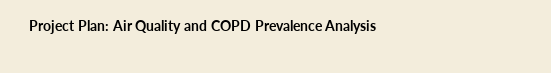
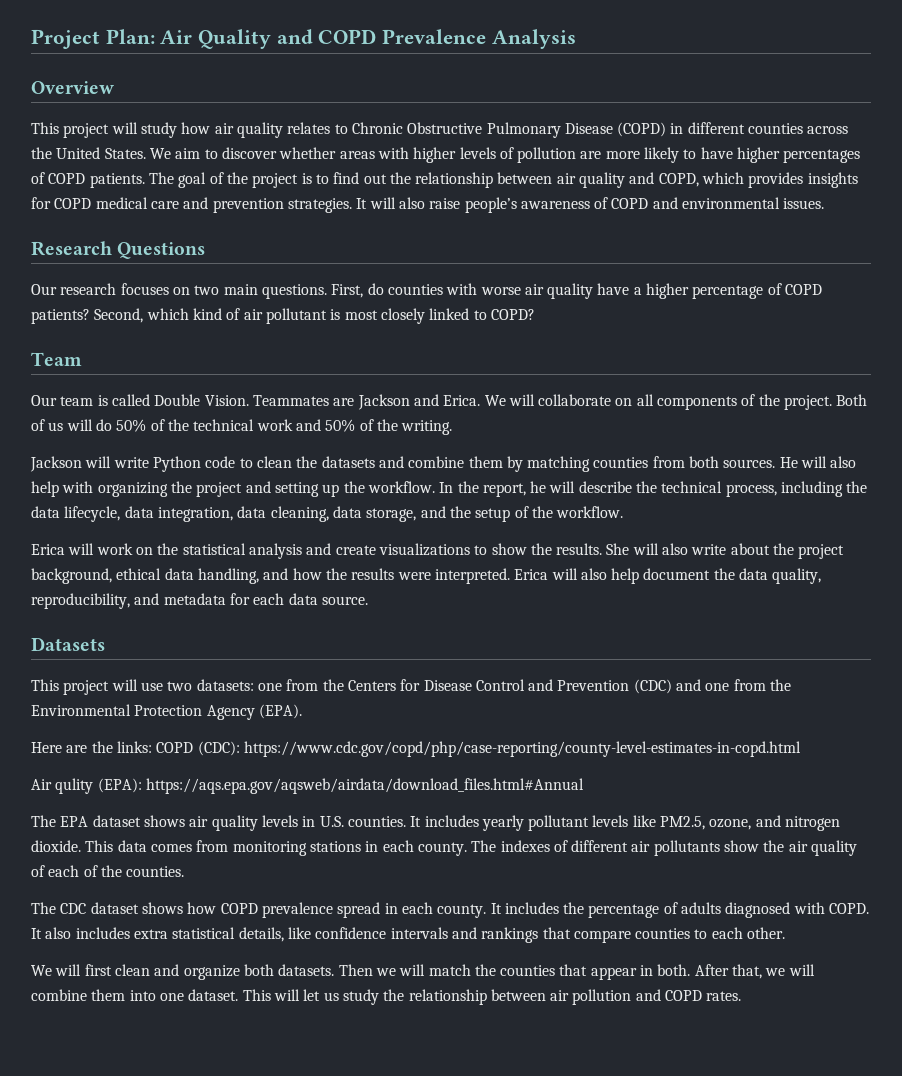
(377, 27) none -> [31,81,114,94] [31,122,849,138] [31,147,861,163] [31,172,858,188] [31,197,825,213] [31,241,206,259] [31,283,823,299] [31,308,535,324] [31,352,82,366] [31,394,868,410] [31,419,453,435] [30,456,857,472] [31,481,868,497] [31,506,624,522] [31,543,845,559] [31,568,822,584] [31,593,368,609] [31,637,105,651] [31,679,792,695] [31,704,302,720] [31,741,801,757] [31,778,584,794] [31,815,841,831] [31,840,858,856] [31,865,185,877] [31,902,870,918] [31,927,786,943] [31,964,815,980] [31,989,742,1005] // Overview // This project will study how air quality relates to Chronic Obstructive Pulmonary Disease (COPD) in different counties across the United States. We aim to discover whether areas with higher levels of pollution are more likely to have higher percentages of COPD patients. The goal of the project is to find out the relationship between air quality and COPD, which provides insights for COPD medical care and prevention strategies. It will also raise people’s awareness of COPD and environmental issues. // Research Questions // Our research focuses on two main questions. First, do counties with worse air quality have a higher percentage of COPD patients? Second, which kind of air pollutant is most closely linked to COPD? // Team // Our team is called Double Vision. Teammates are Jackson and Erica. We will collaborate on all components of the project. Both of us will do 50% of the technical work and 50% of the writing. // Jackson will write Python code to clean the datasets and combine them by matching counties from both sources. He will also help with organizing the project and setting up the workflow. In the report, he will describe the technical process, including the data lifecycle, data integration, data cleaning, data storage, and the setup of the workflow. // Erica will work on the statistical analysis and create visualizations to show the results. She will also write about the project background, ethical data handling, and how the results were interpreted. Erica will also help document the data quality, reproducibility, and metadata for each data source. // Datasets // This project will use two datasets: one from the Centers for Disease Control and Prevention (CDC) and one from the Environmental Protection Agency (EPA). // Here are the links: COPD (CDC): https://www.cdc.gov/copd/php/case-reporting/county-level-estimates-in-copd.html // Air qulity (EPA): https://aqs.epa.gov/aqsweb/airdata/download_files.html#Annual // The EPA dataset shows air quality levels in U.S. counties. It includes yearly pollutant levels like PM2.5, ozone, and nitrogen dioxide. This data comes from monitoring stations in each county. The indexes of different air pollutants show the air quality of each of the counties. // The CDC dataset shows how COPD prevalence spread in each county. It includes the percentage of adults diagnosed with COPD. It also includes extra statistical details, like confidence intervals and rankings that compare counties to each other. // We will first clean and organize both datasets. Then we will match the counties that appear in both. After that, we will combine them into one dataset. This will let us study the relationship between air pollution and COPD rates.

